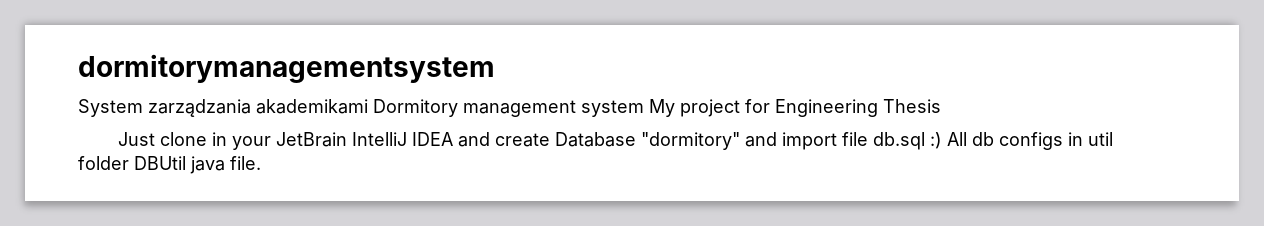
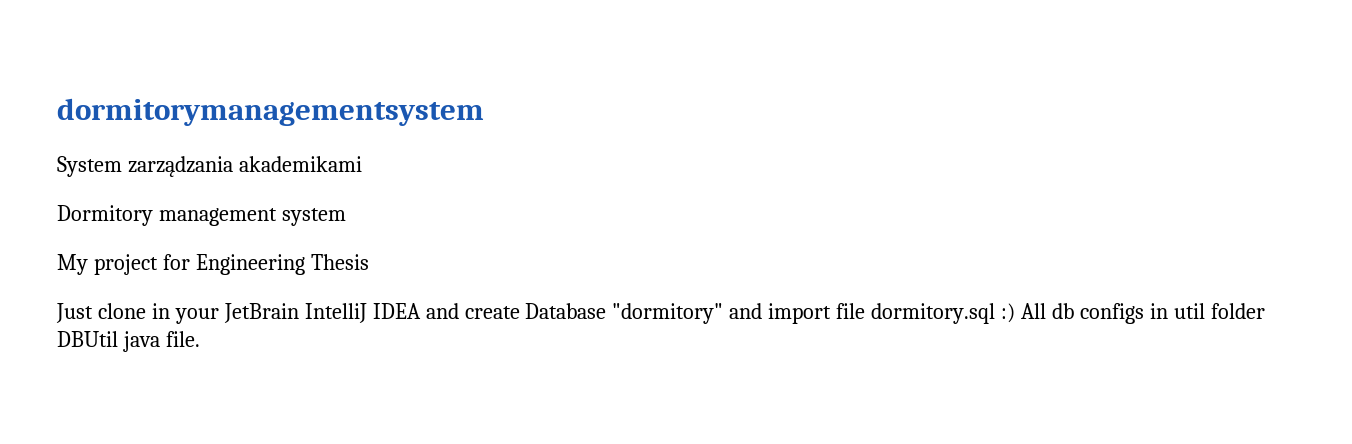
(368, 106) none -> (362, 164) //
(644, 108) none -> (346, 217) //
[873,132,926,150] db.sql -> [871,303,996,324] dormitory.sql

